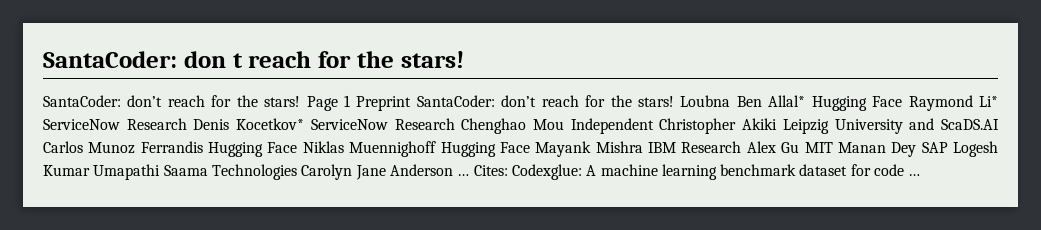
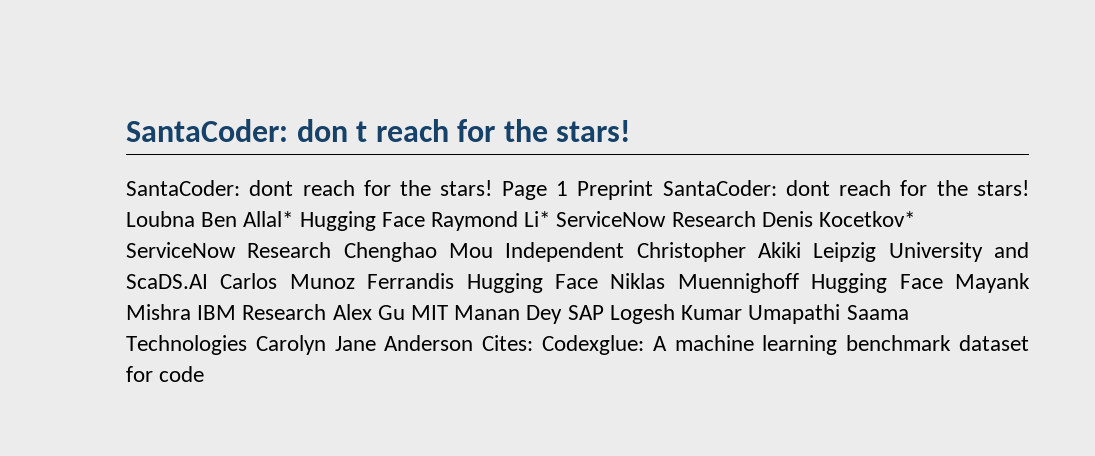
[127,95,163,107] don’t -> [249,180,294,196] dont
[501,95,537,107] don’t -> [785,180,830,196] dont
[457,174,470,176] … -> (474, 343) none
[908,174,921,176] … -> (205, 374) none

